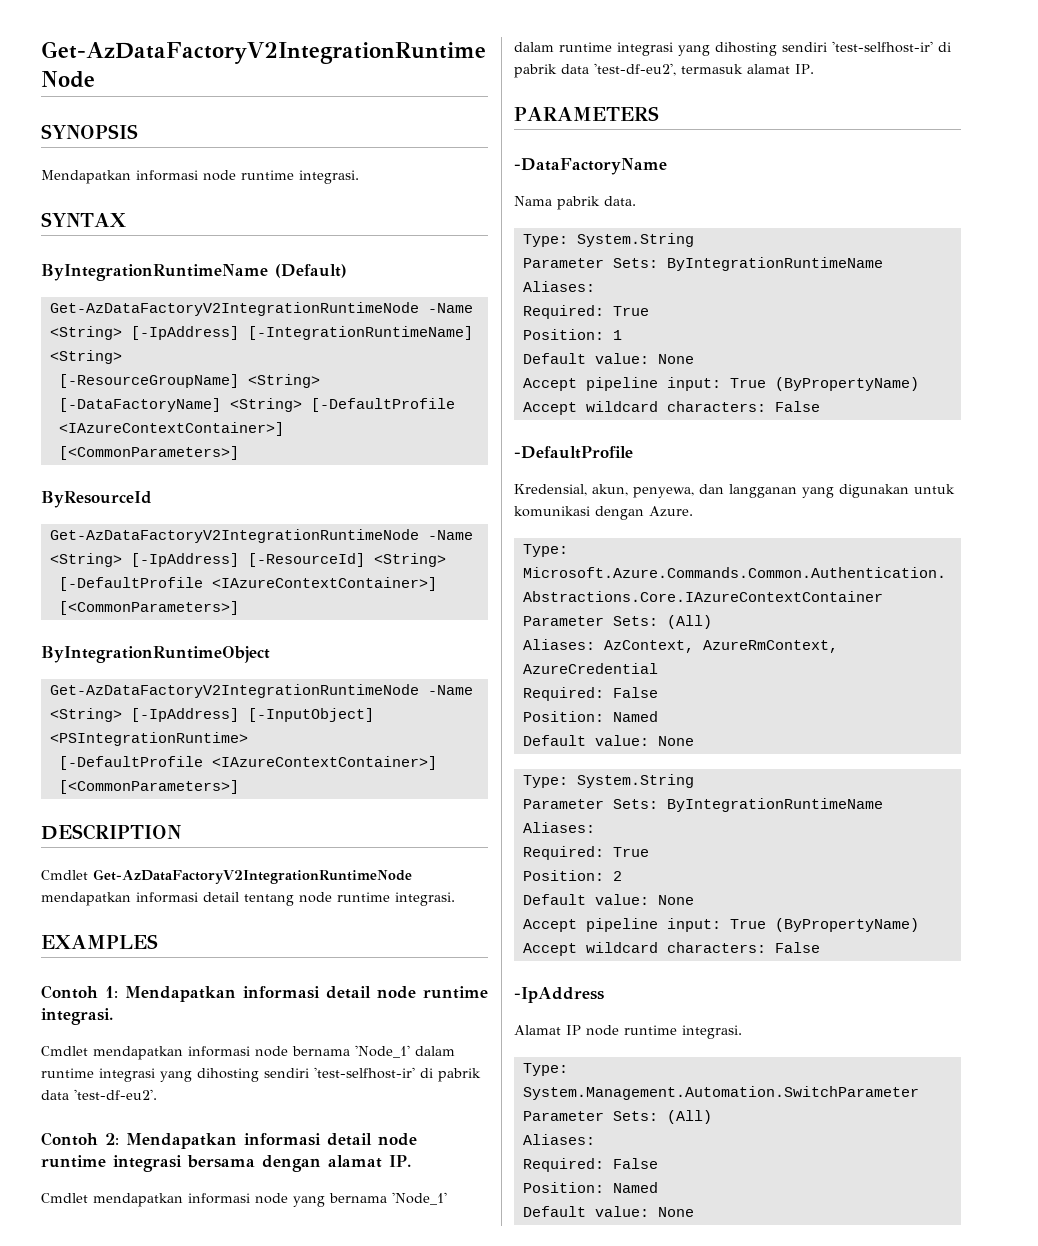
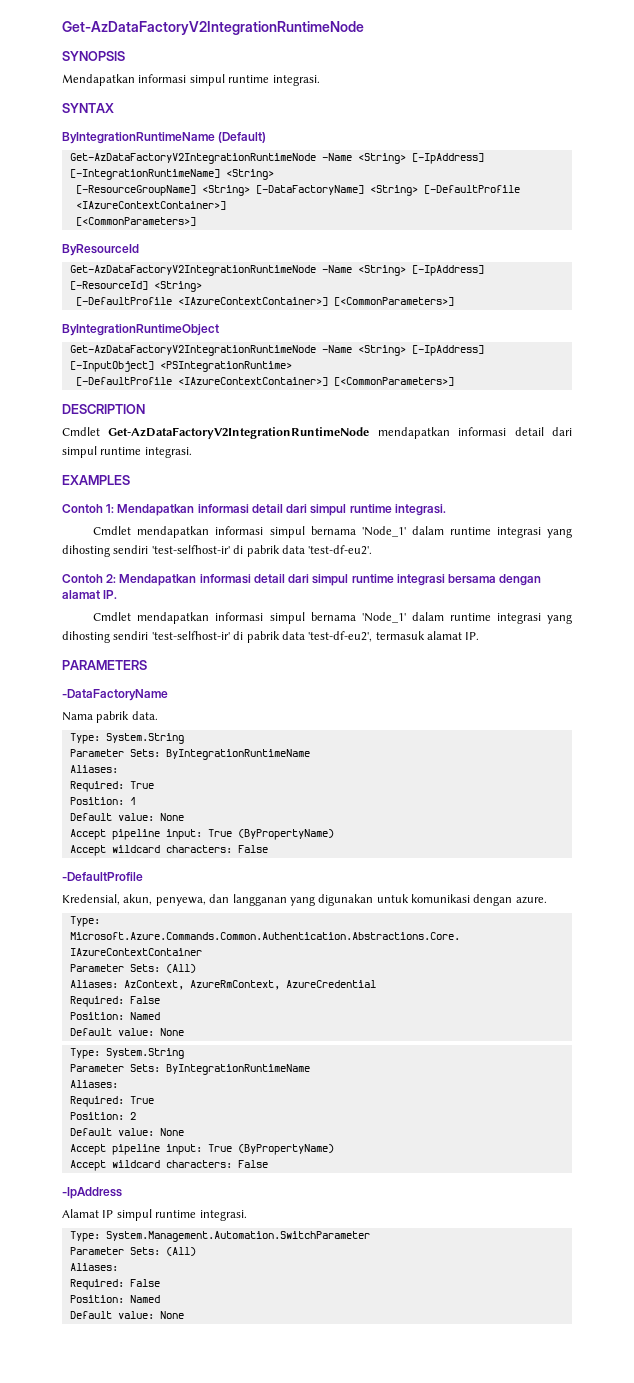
[203,170,236,181] node -> [189,74,225,86] simpul
[244,892,332,906] tentang node -> [551,427,572,436] [62,446,97,458] dari simpul
[377,986,416,999] node -> [286,504,347,516] dari simpul
[255,1046,288,1057] node -> [269,526,305,538] simpul
[378,1133,417,1146] node -> [288,574,349,586] dari simpul
[255,1193,325,1207] node yang -> [269,612,305,624] simpul
[649,506,693,517] Azure. -> [515,896,547,904] azure.
[586,1025,619,1036] node -> [116,1209,152,1221] simpul

